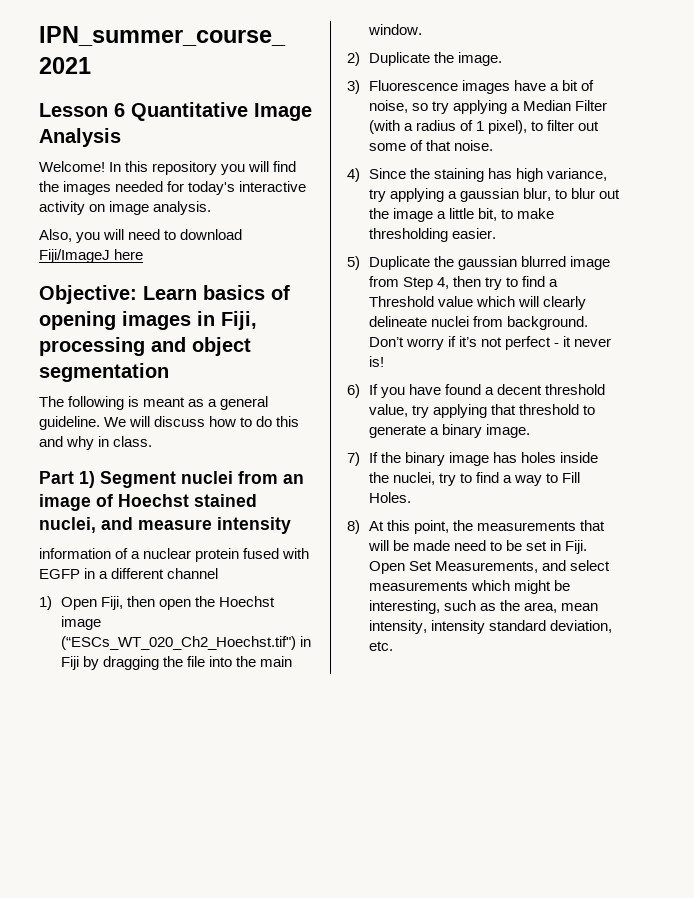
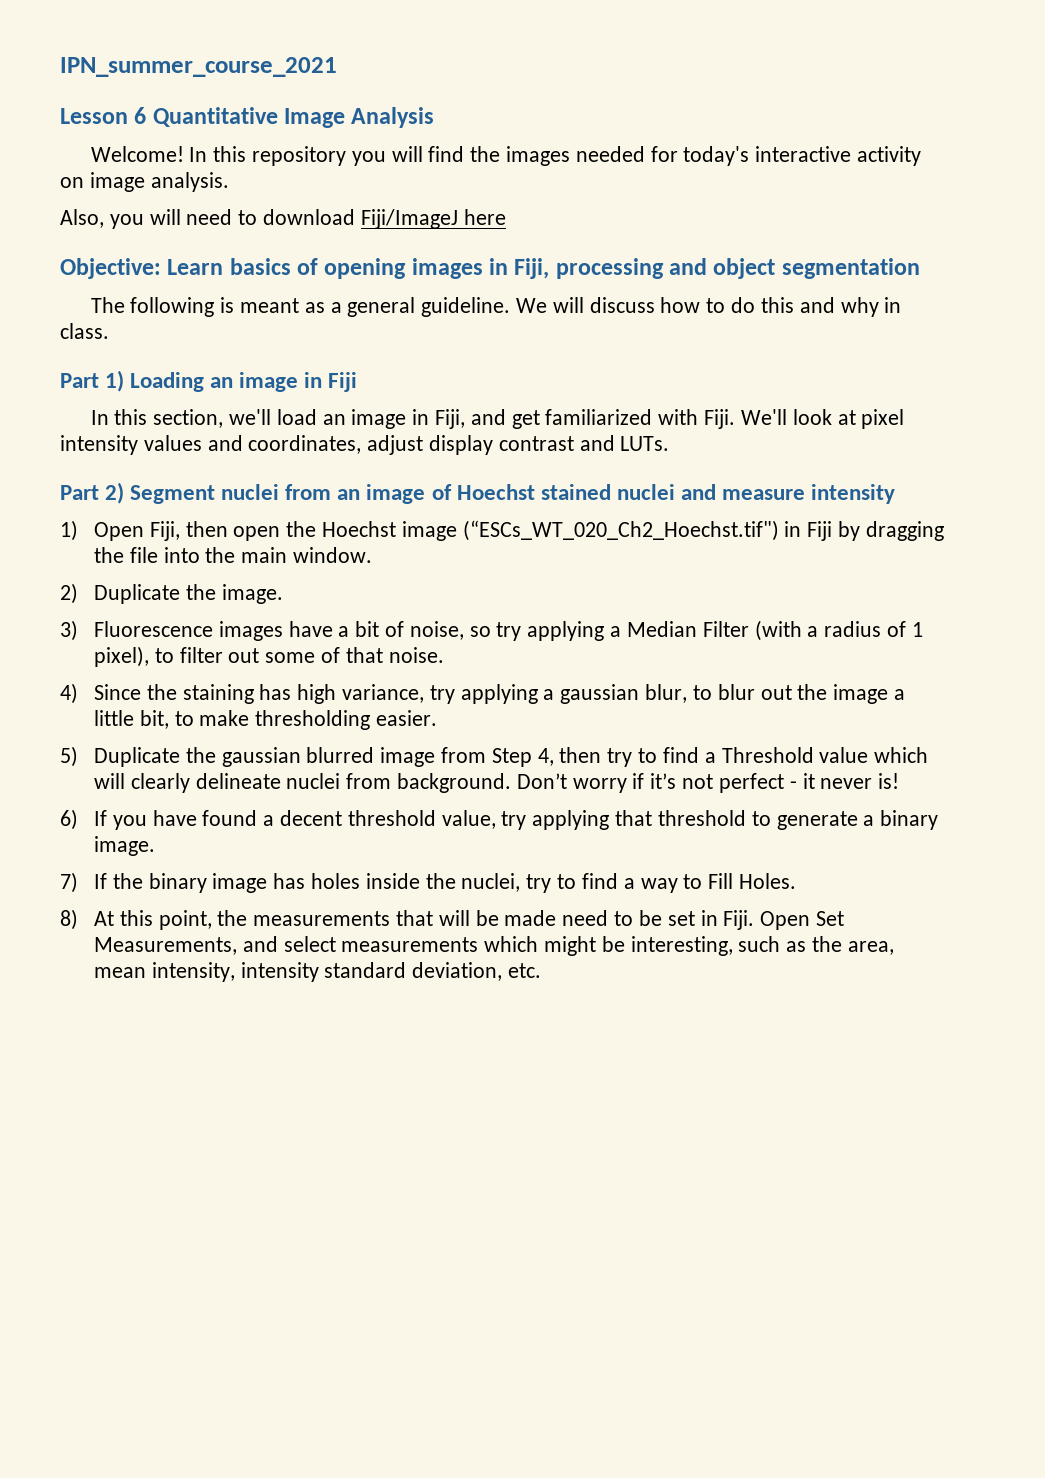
(95, 479) none -> [130,372,358,392] [90,409,905,429] [60,435,670,455] [60,482,125,504] Loading an image in Fiji // In this section, we'll load an image in Fiji, and get familiarized with Fiji. We'll look at pixel intensity values and coordinates, adjust display contrast and LUTs. // Part 2)
[39,517,96,533] nuclei, -> [616,484,675,500] nuclei
[39,548,310,562] [39,568,219,579] // information of a nuclear protein fused with EGFP in a different channel -> (895, 494) none

